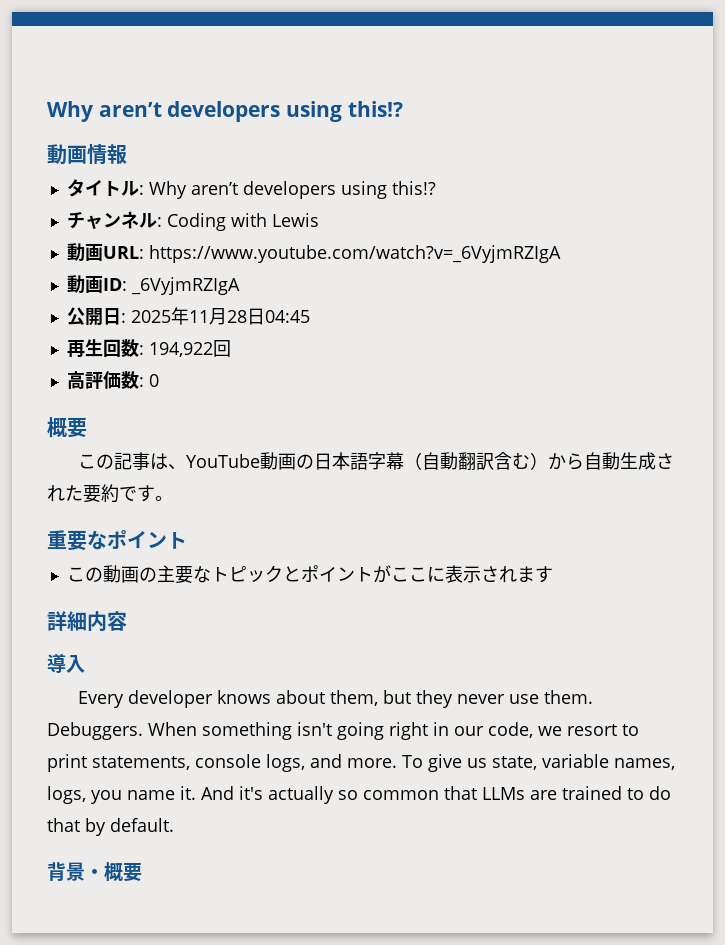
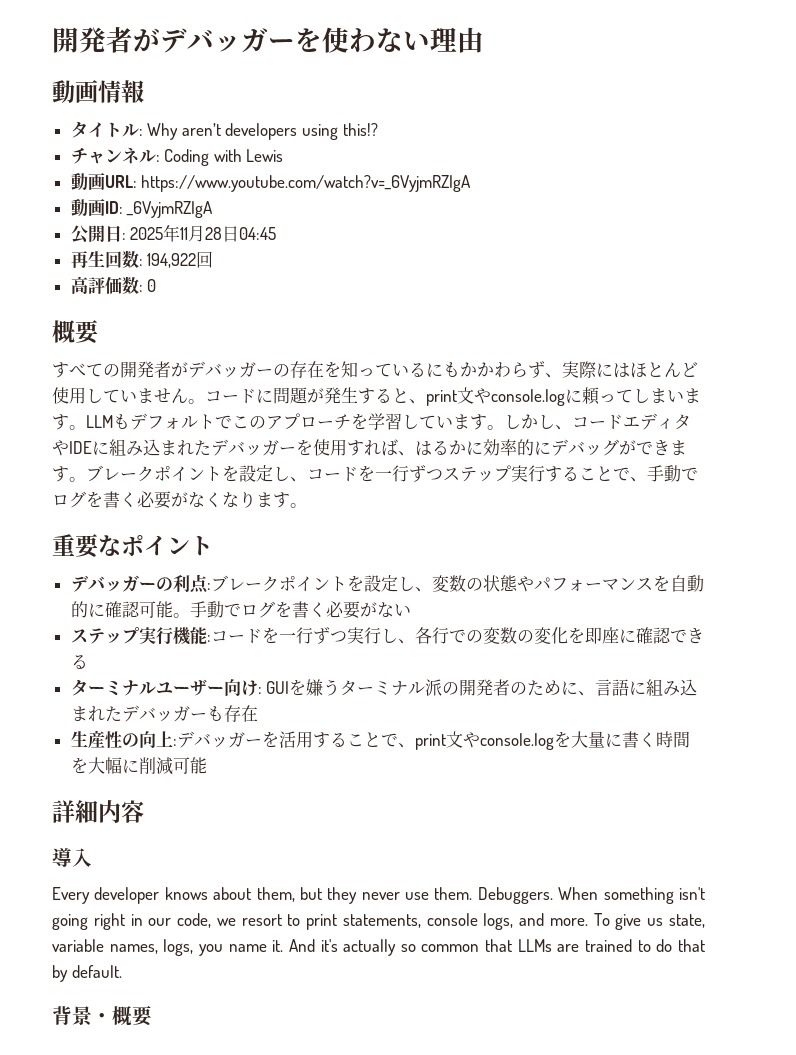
[47,101,403,122] Why aren’t developers using this!? -> [52,27,484,53] 開発者がデバッガーを使わない理由
[77,452,674,470] [47,484,137,503] この記事は、YouTube動画の日本語字幕（自動翻訳含む）から自動生成された要約で -> [52,361,698,378] [52,387,701,406] [52,413,691,430] [52,439,687,456] [52,465,698,482] [52,491,273,509] すべての開発者がデバッガーの存在を知っているにもかかわらず、実際にはほとんど使用していません。コードに問題が発生すると、print文やconsole.logに頼ってしまいます。LLMもデフォルトでこのアプローチを学習しています。しかし、コードエディタやIDEに組み込まれたデバッガーを使用すれば、はるかに効率的にデバッグができます。ブレークポイントを設定し、コードを一行ずつステップ実行することで、手動でログを書く必要がなくなりま
[66,565,553,584] この動画の主要なトピックとポイントがここに表示されます -> [70,574,704,594] [70,601,411,619] [70,627,704,645] [70,654,88,669] [70,679,698,696] [70,705,258,722] [70,730,690,750] [70,757,207,775] デバッガーの利点:ブレークポイントを設定し、変数の状態やパフォーマンスを自動的に確認可能。手動でログを書く必要がない // ステップ実行機能:コードを一行ずつ実行し、各行での変数の変化を即座に確認できる // ターミナルユーザー向け: GUIを嫌うターミナル派の開発者のために、言語に組み込まれたデバッガーも存在 // 生産性の向上:デバッガーを活用することで、print文やconsole.logを大量に書く時間を大幅に削減可能

